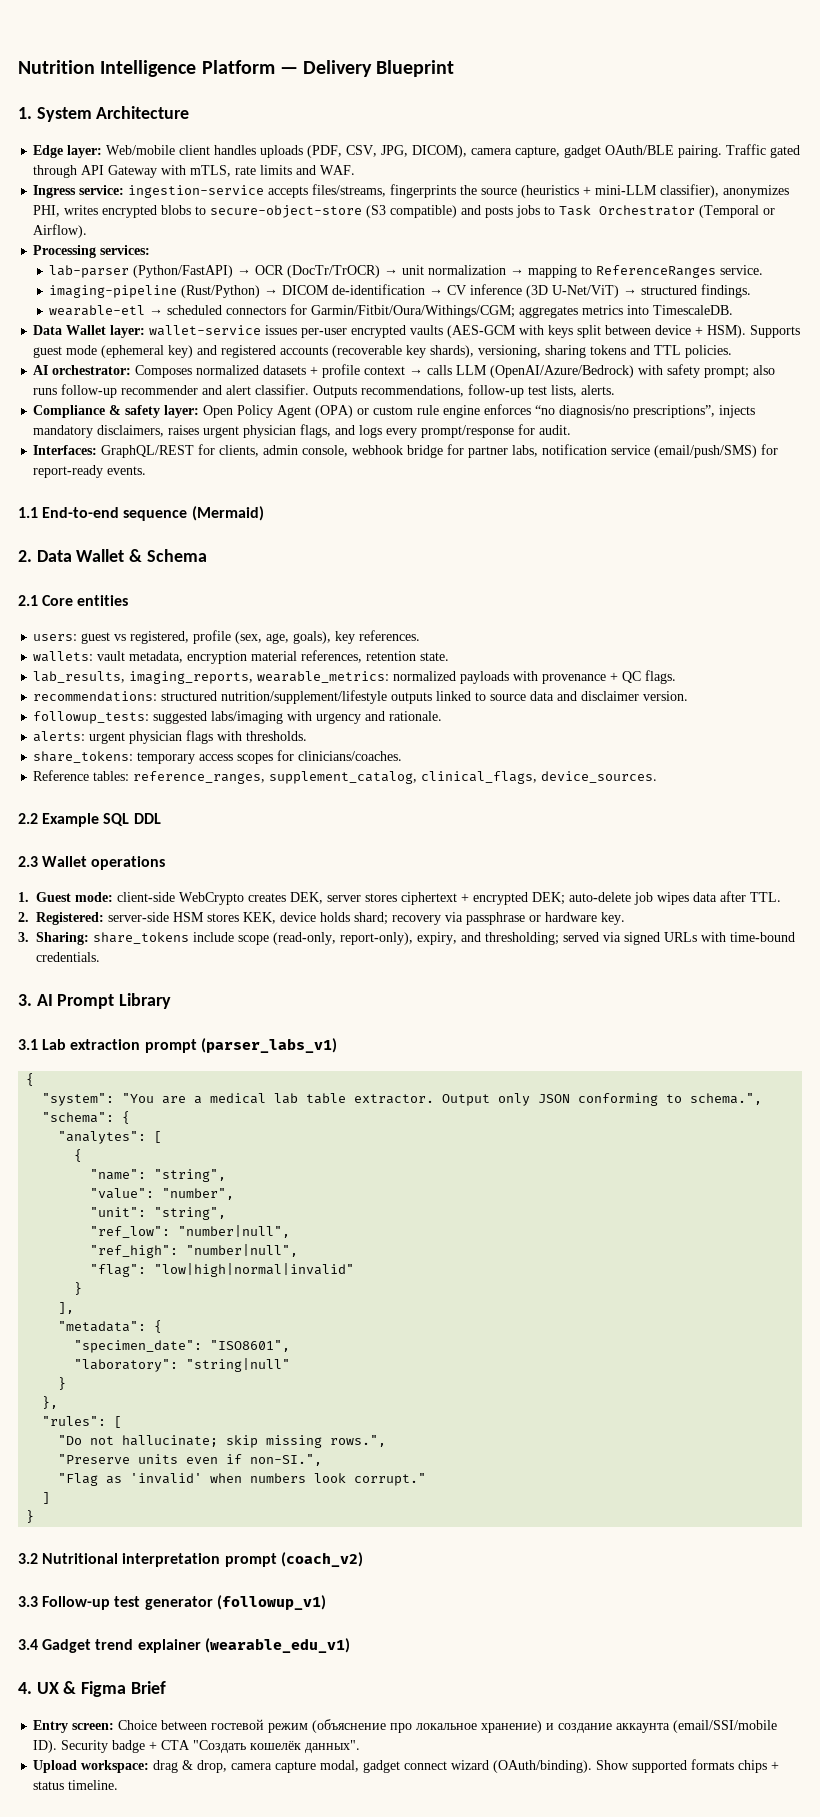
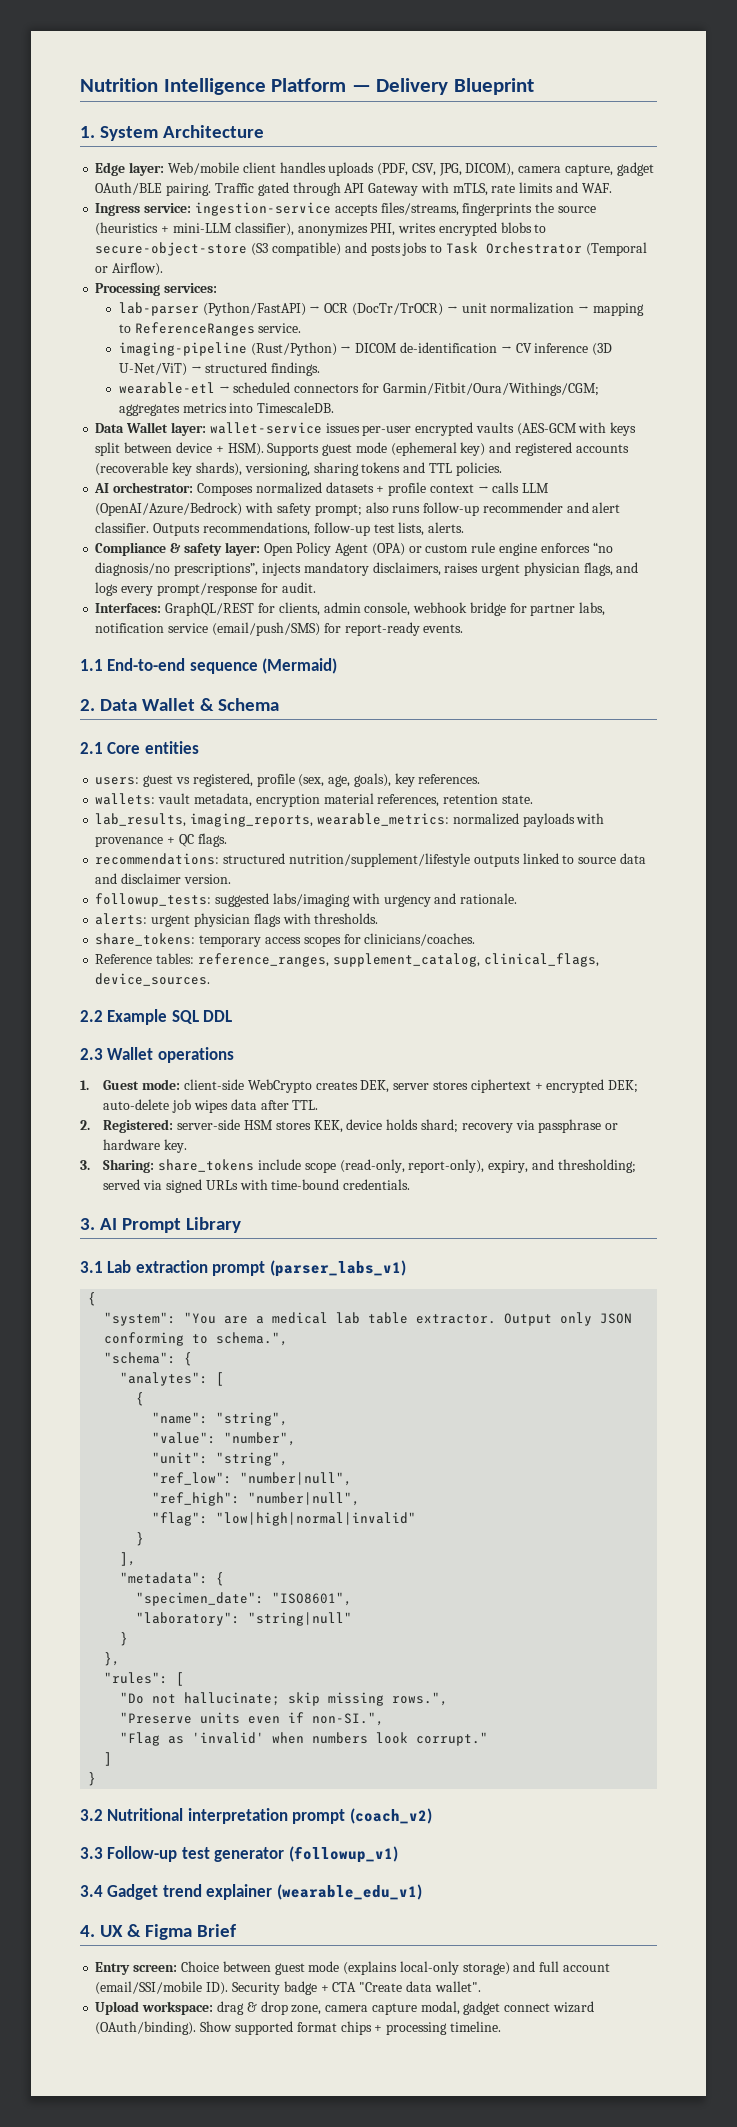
[211,1719,671,1733] гостевой режим (объяснение про локальное хранение) и создание аккаунта -> [274,1961,610,1975] guest mode (explains local-only storage) and full account
[193,1740,361,1753] "Создать кошелёк данных". -> [359,1981,481,1992] "Create data wallet".
[197,1760,228,1773] drop, -> [260,2001,322,2015] drop zone,
[691,1759,735,1770] formats -> [296,2022,337,2032] format
[33,1781,65,1790] status -> [386,2022,448,2035] processing

